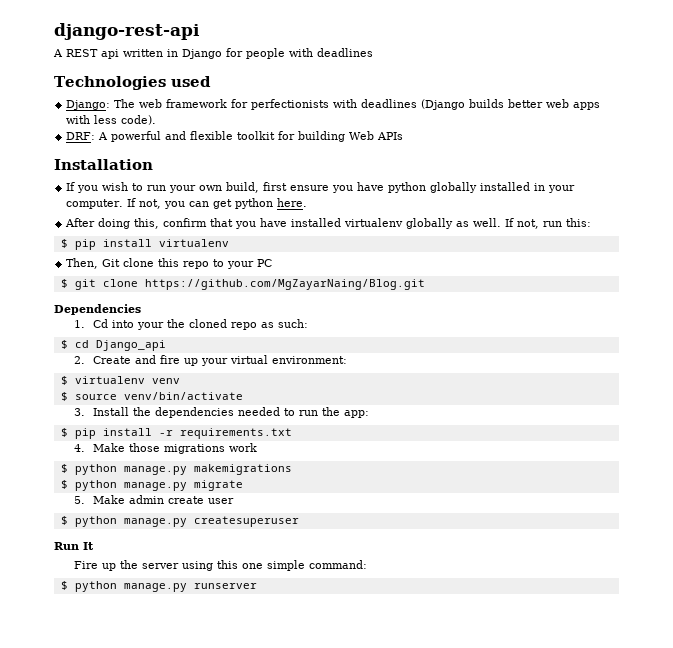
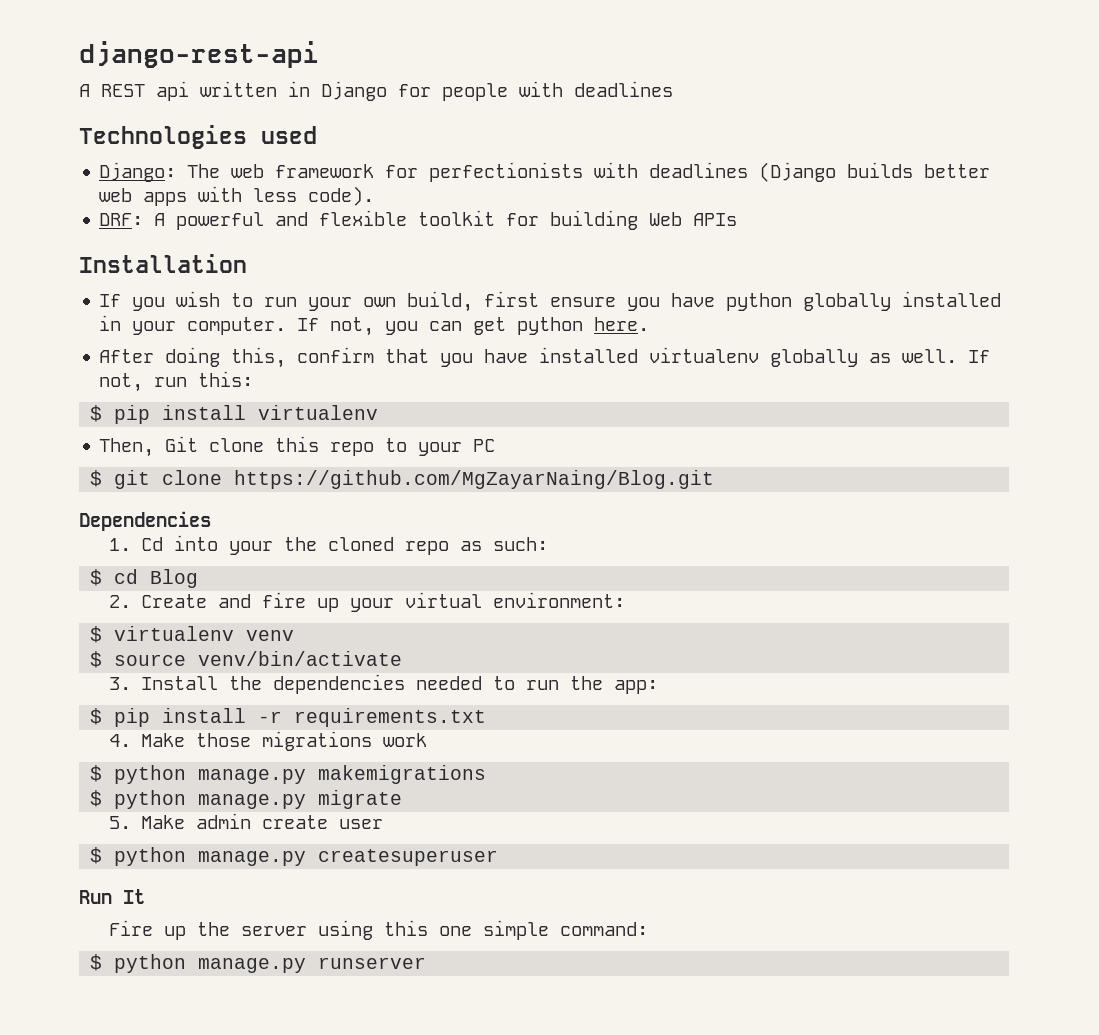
[95,340,166,351] Django_api -> [150,569,199,588] Blog

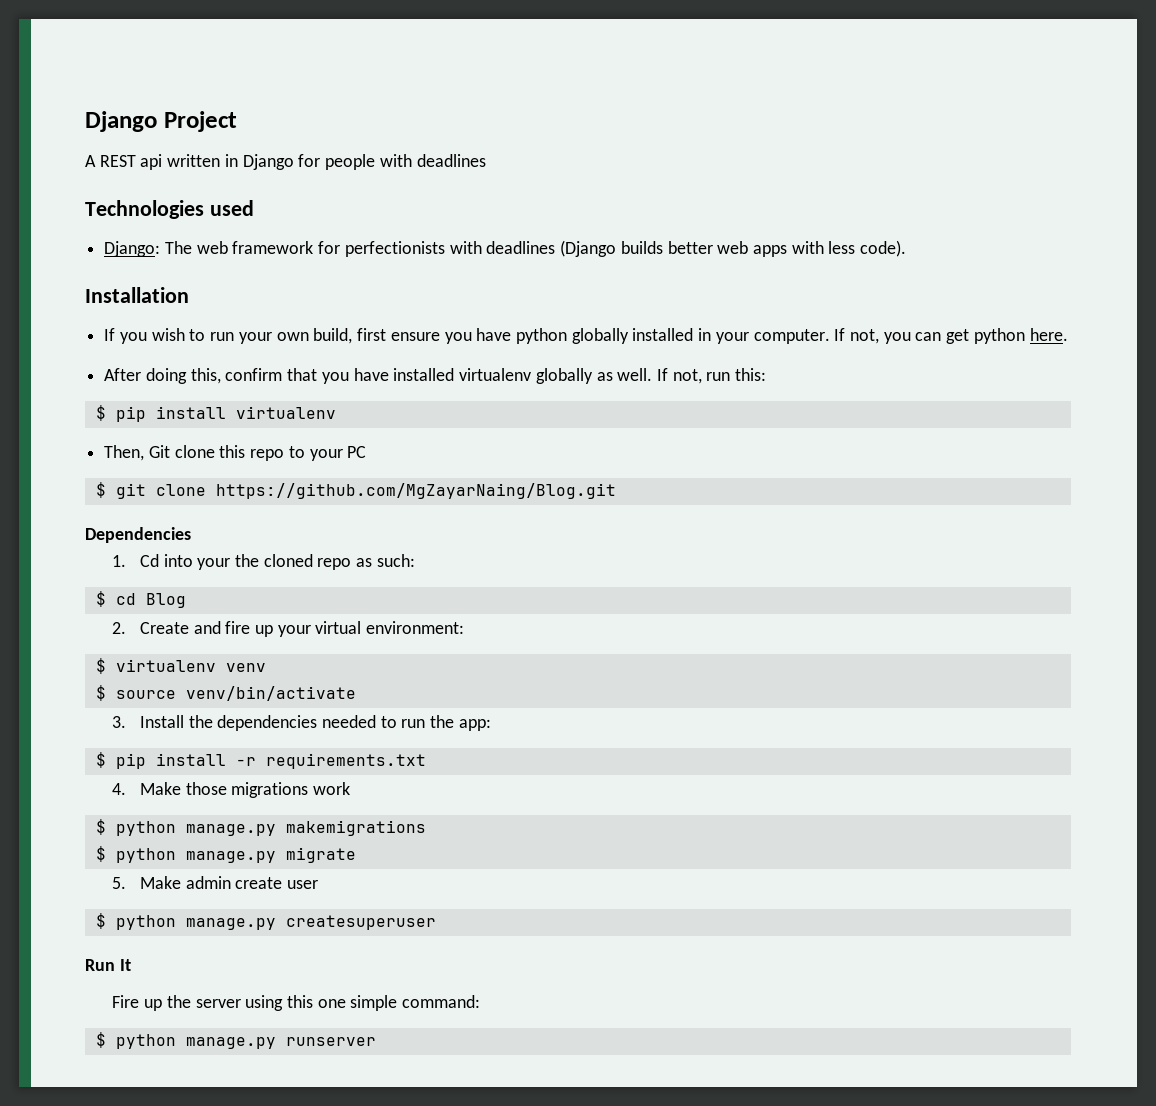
[79,41,319,68] django-rest-api -> [85,111,237,132] Django Project
[99,210,738,230] // DRF: A powerful and flexible toolkit for building Web APIs -> (907, 248) none

